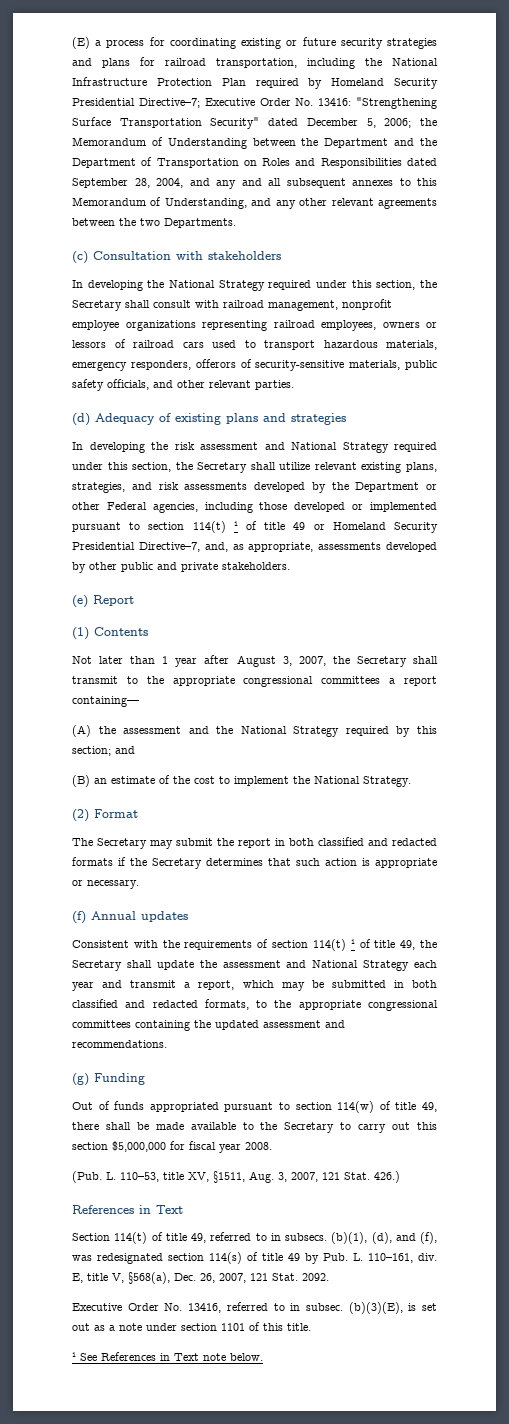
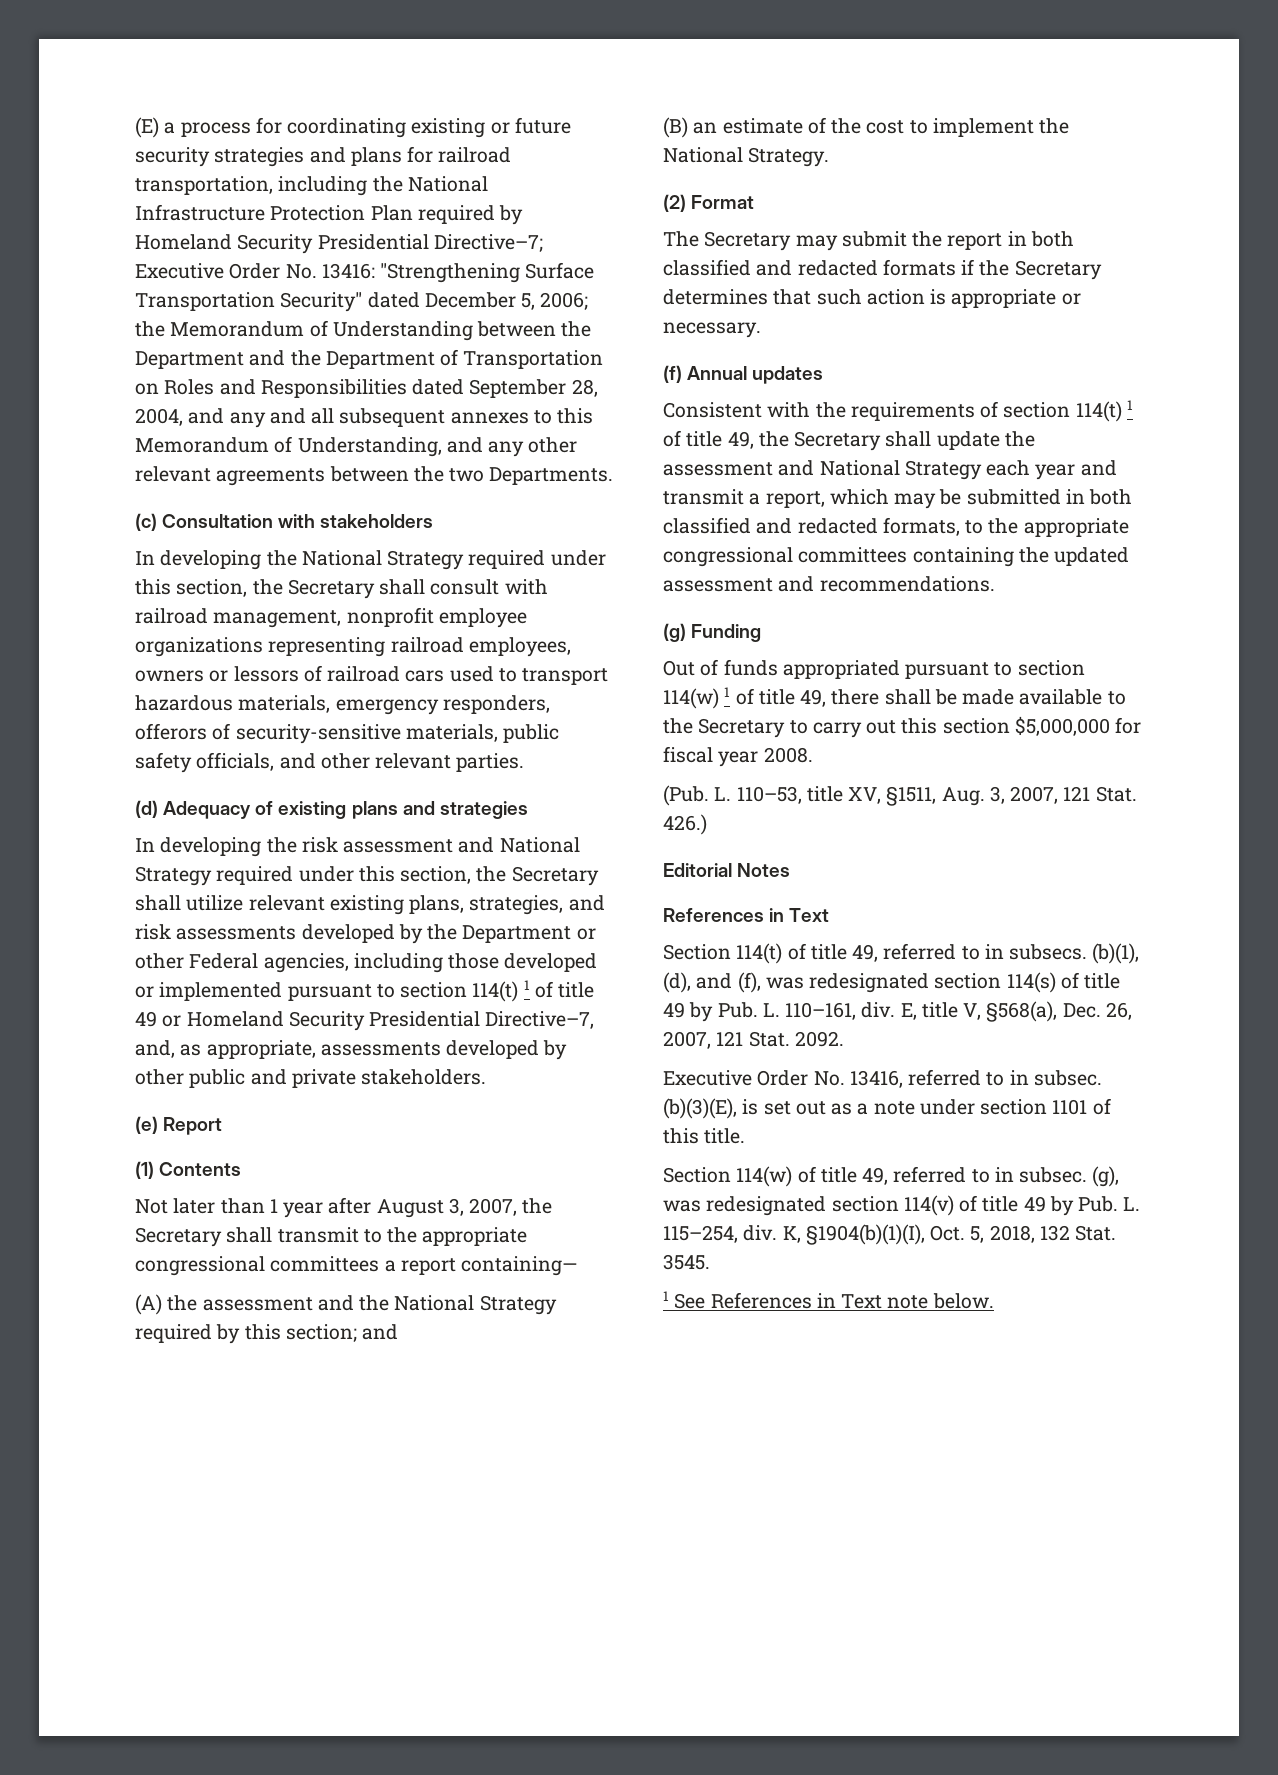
(375, 1107) none -> [724,687,731,697] 1
(400, 1177) none -> [663,863,791,877] // Editorial Notes
(311, 1327) none -> [663,1166,1120,1187] [663,1195,1141,1216] [663,1224,1117,1245] [663,1254,710,1270] // Section 114(w) of title 49, referred to in subsec. (g), was redesignated section 114(v) of title 49 by Pub. L. 115–254, div. K, §1904(b)(1)(I), Oct. 5, 2018, 132 Stat. 3545.

